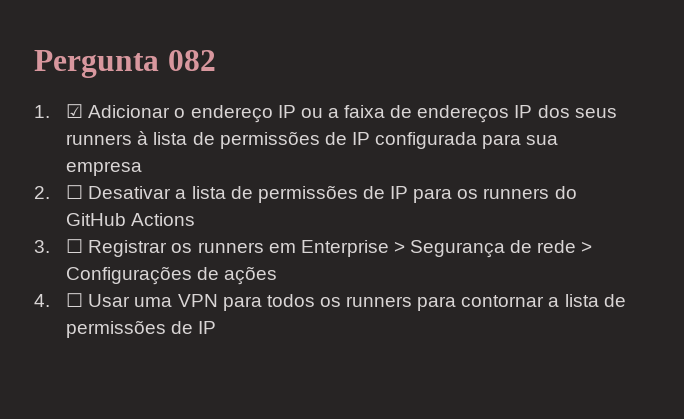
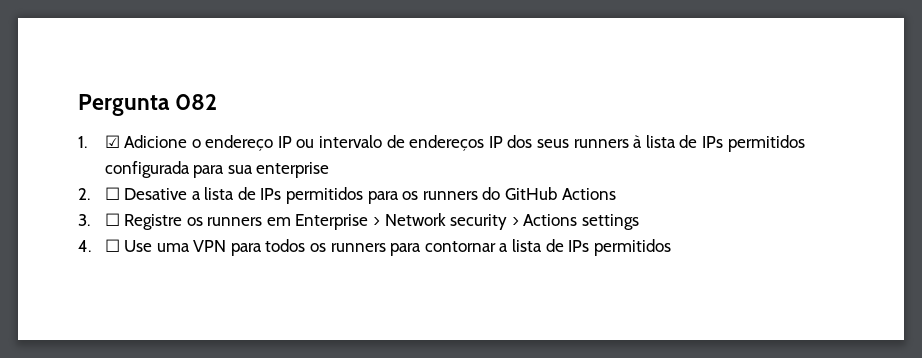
[88,105,171,118] Adicionar -> [124,135,188,148] Adicione
[327,105,386,118] a faixa -> [319,135,383,148] intervalo
[219,131,370,149] permissões de IP -> [701,135,805,152] IPs permitidos
[66,161,143,176] empresa -> [256,162,330,178] enterprise
[88,185,409,203] Desativar a lista de permissões de IP -> [124,187,364,204] Desative a lista de IPs permitidos
[88,240,168,257] Registrar -> [124,214,183,230] Registre
[410,240,593,258] [66,266,278,285] Segurança de rede > Configurações de ações -> [384,213,640,230] Network security > Actions settings
[88,294,131,307] Usar -> [124,240,153,252] Use
[66,320,217,338] permissões de IP -> [568,239,671,256] IPs permitidos

